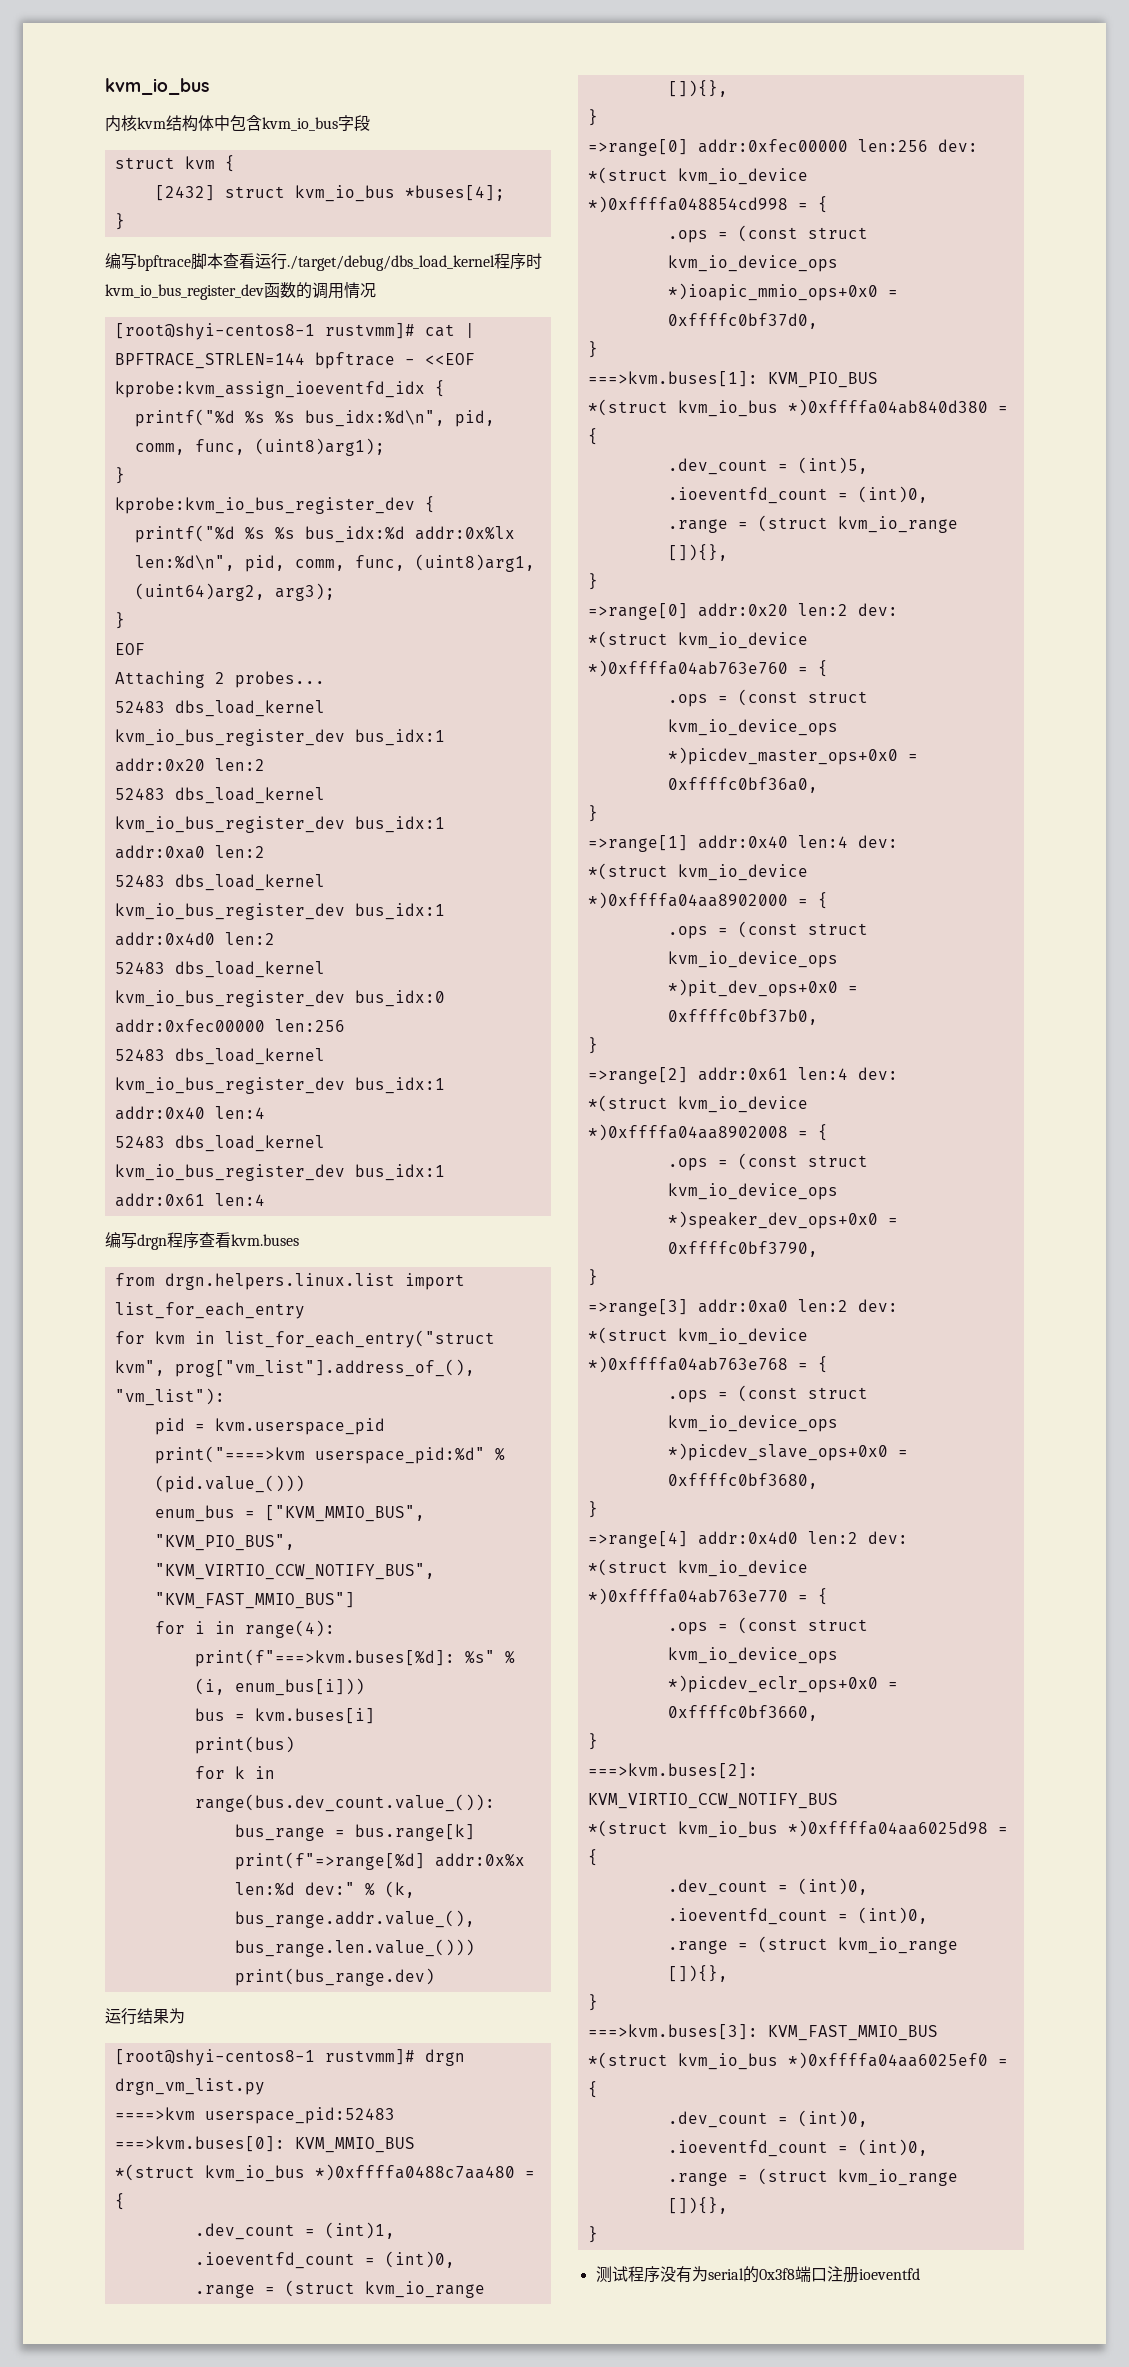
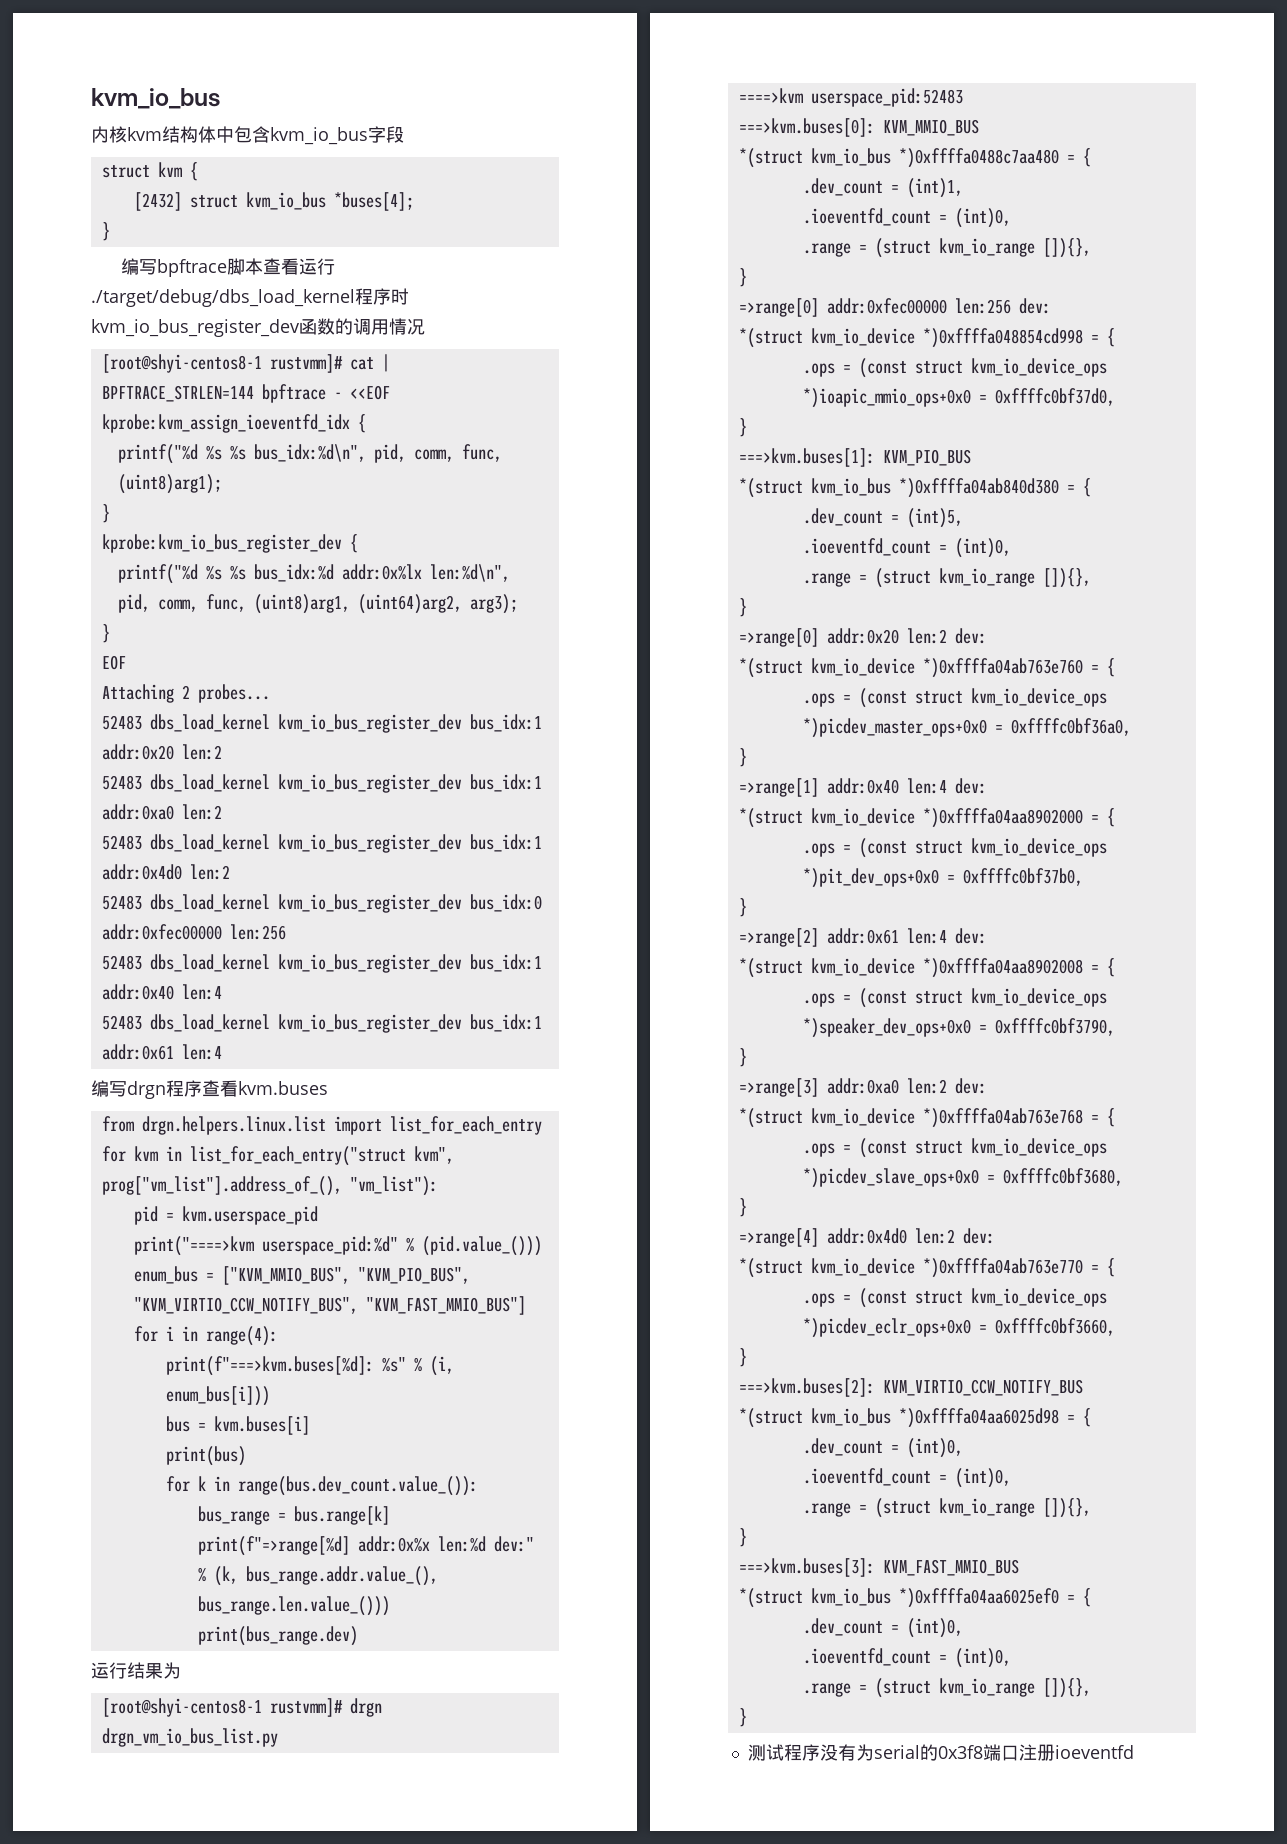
[114,2078,265,2095] drgn_vm_list.py -> [101,1728,278,1747] drgn_vm_io_bus_list.py

